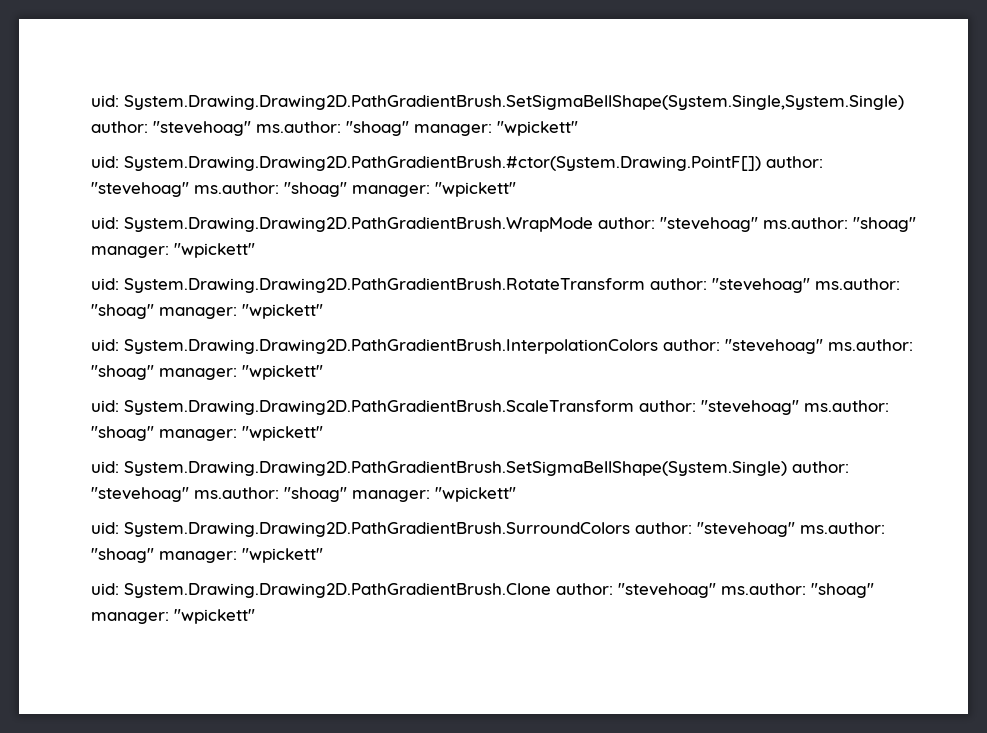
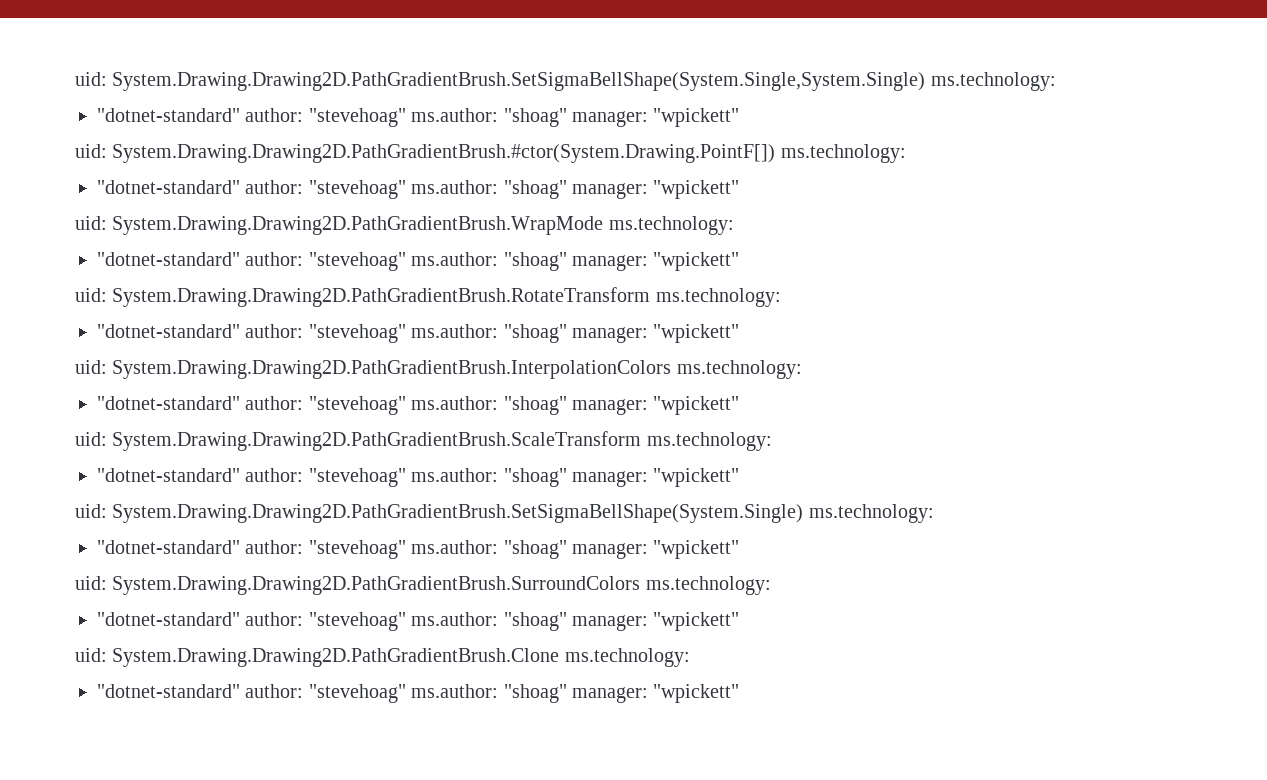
(904, 102) none -> [930,72,1056,91] [97,108,240,122] ms.technology: // "dotnet-standard"
(761, 163) none -> [780,144,906,163] [97,180,240,194] ms.technology: // "dotnet-standard"
(593, 224) none -> [608,216,734,235] [97,252,240,266] ms.technology: // "dotnet-standard"
(645, 285) none -> [655,288,781,307] [97,324,240,338] ms.technology: // "dotnet-standard"
(658, 346) none -> [676,360,802,379] [97,396,240,410] ms.technology: // "dotnet-standard"
(634, 407) none -> [646,432,772,451] [97,468,240,482] ms.technology: // "dotnet-standard"
(787, 468) none -> [808,504,934,523] [97,540,240,554] ms.technology: // "dotnet-standard"
(630, 529) none -> [645,576,771,595] [97,612,240,626] ms.technology: // "dotnet-standard"
(551, 590) none -> [564,648,690,667] [97,684,240,698] ms.technology: // "dotnet-standard"

